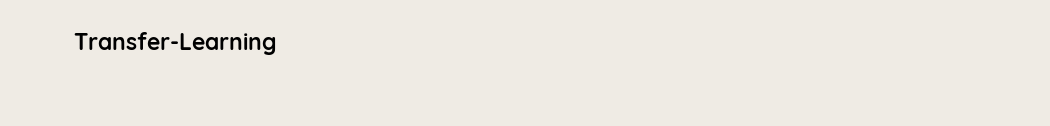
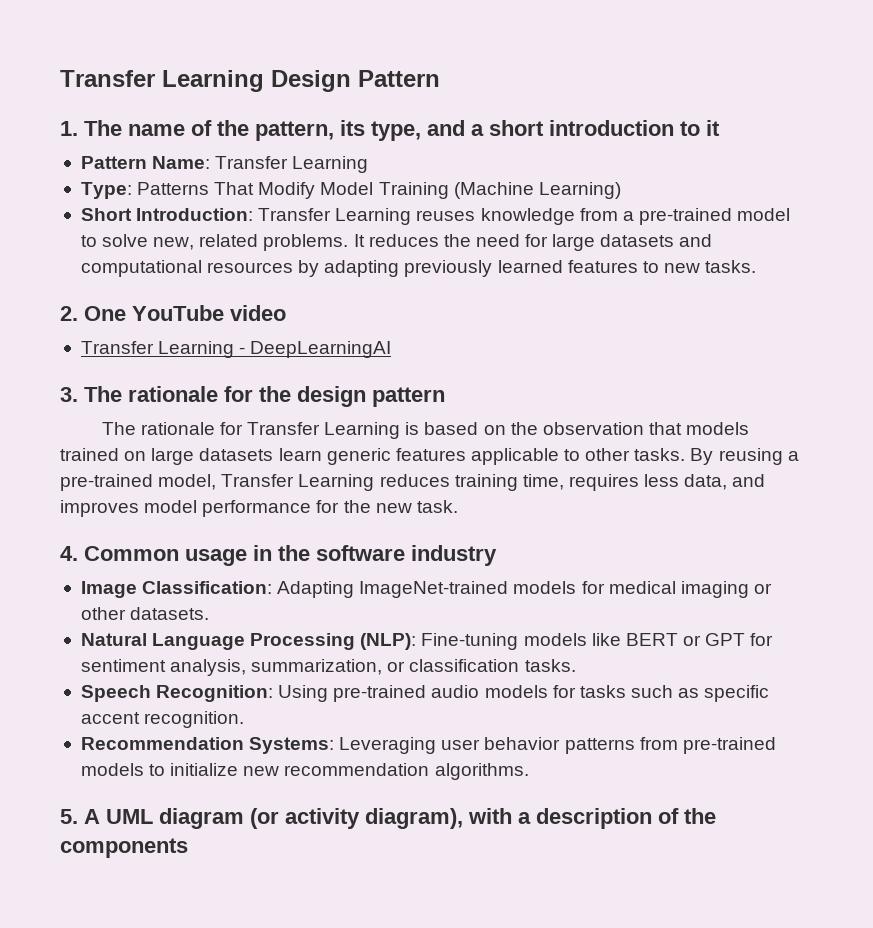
[74,32,277,55] Transfer-Learning -> [60,70,440,92] [60,120,720,141] [80,156,369,173] [80,182,621,199] [80,208,791,225] [80,234,713,251] [80,260,757,277] [60,305,286,321] [80,341,392,358] [60,386,445,407] [101,422,750,439] [60,448,799,465] [60,474,766,491] [60,500,458,517] [60,545,497,566] [80,581,772,598] [80,607,210,620] [80,633,774,650] [80,659,576,676] [80,685,770,702] [80,711,245,728] [80,737,776,754] [80,763,529,780] [60,808,716,829] [60,838,188,858] Transfer Learning Design Pattern // 1. The name of the pattern, its type, and a short introduction to it // Pattern Name: Transfer Learning // Type: Patterns That Modify Model Training (Machine Learning) // Short Introduction: Transfer Learning reuses knowledge from a pre-trained model to solve new, related problems. It reduces the need for large datasets and computational resources by adapting previously learned features to new tasks. // 2. One YouTube video // Transfer Learning - DeepLearningAI // 3. The rationale for the design pattern // The rationale for Transfer Learning is based on the observation that models trained on large datasets learn generic features applicable to other tasks. By reusing a pre-trained model, Transfer Learning reduces training time, requires less data, and improves model performance for the new task. // 4. Common usage in the software industry // Image Classification: Adapting ImageNet-trained models for medical imaging or other datasets. // Natural Language Processing (NLP): Fine-tuning models like BERT or GPT for sentiment analysis, summarization, or classification tasks. // Speech Recognition: Using pre-trained audio models for tasks such as specific accent recognition. // Recommendation Systems: Leveraging user behavior patterns from pre-trained models to initialize new recommendation algorithms. // 5. A UML diagram (or activity diagram), with a description of the components

